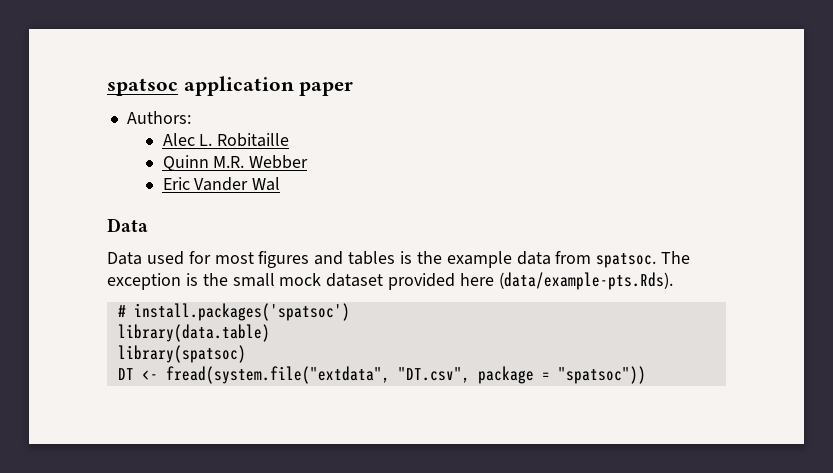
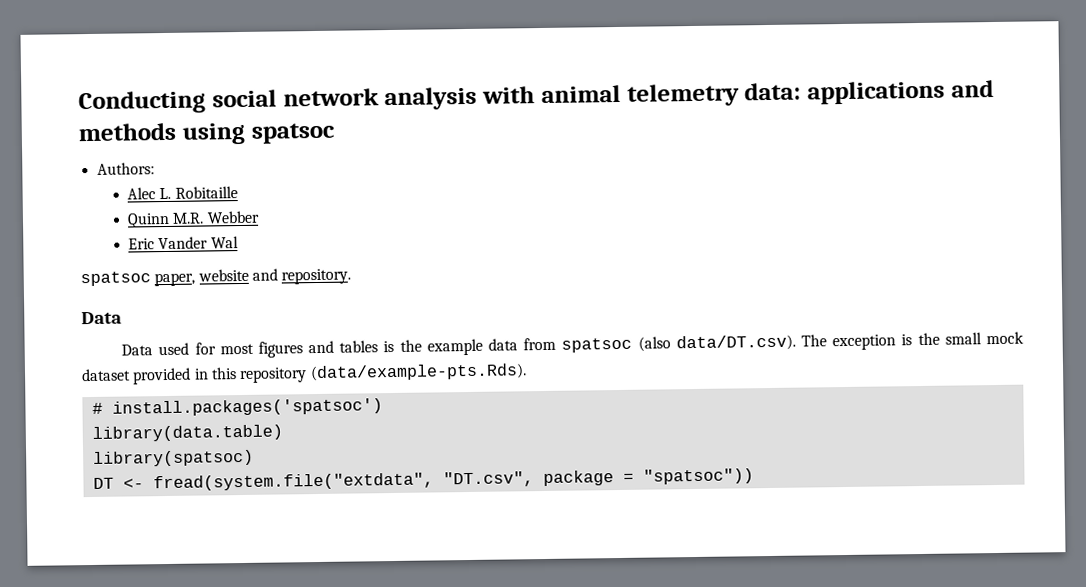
[107,76,354,96] spatsoc application paper -> [78,80,994,115] [78,122,335,145] Conducting social network analysis with animal telemetry data: applications and methods using spatsoc
(281, 184) none -> [80,268,352,287] // spatsoc paper, website and repository.
[596,253,657,268] spatsoc. -> [561,334,796,353] spatsoc (also data/DT.csv).
[460,273,495,286] here -> [193,367,308,384] in this repository

